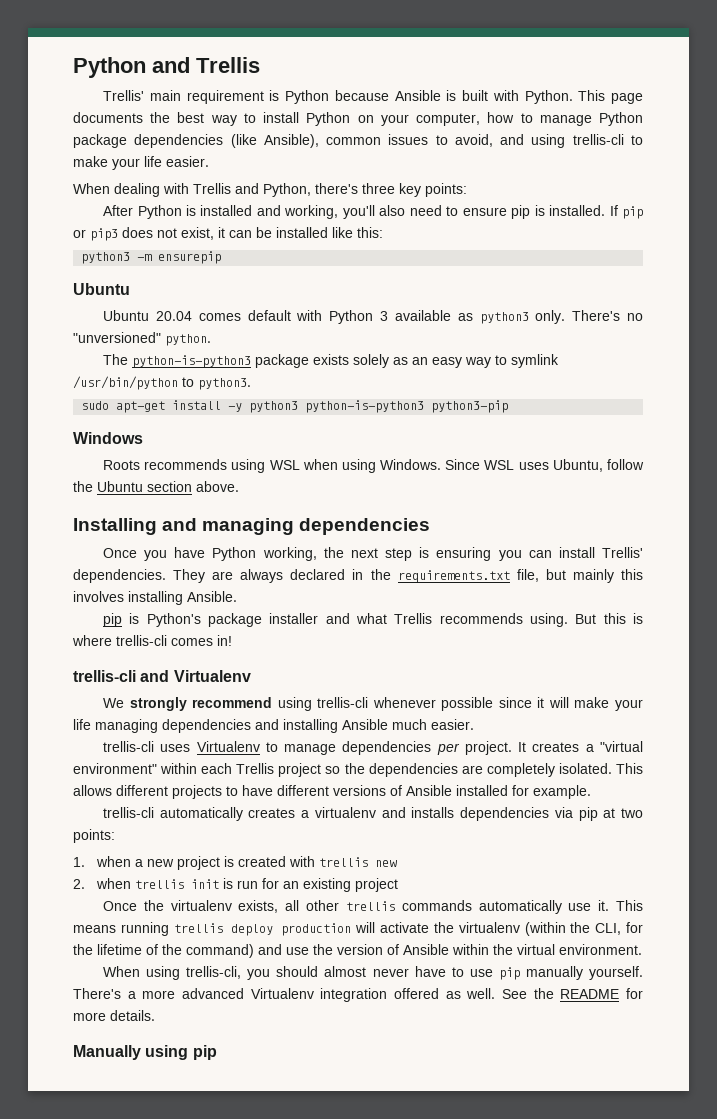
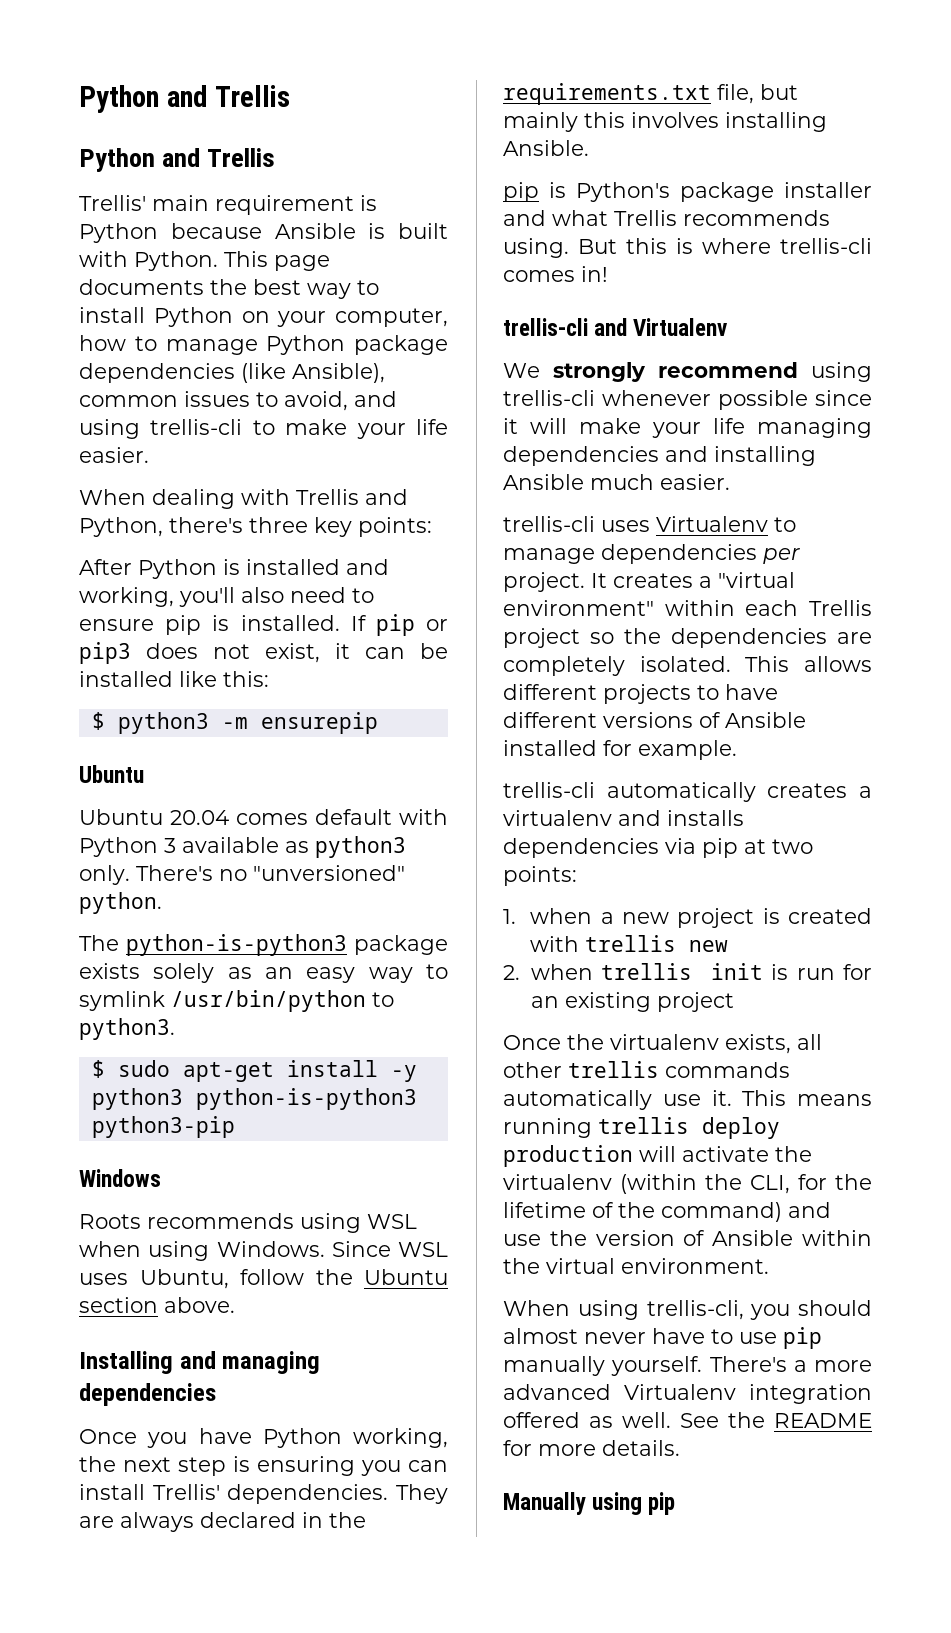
[73,57,260,78] Python and Trellis -> [79,85,290,113] [79,148,276,172] Python and Trellis // Python and Trellis
(383, 232) none -> [91,712,105,730] $
(251, 384) none -> [91,1060,105,1078] $

